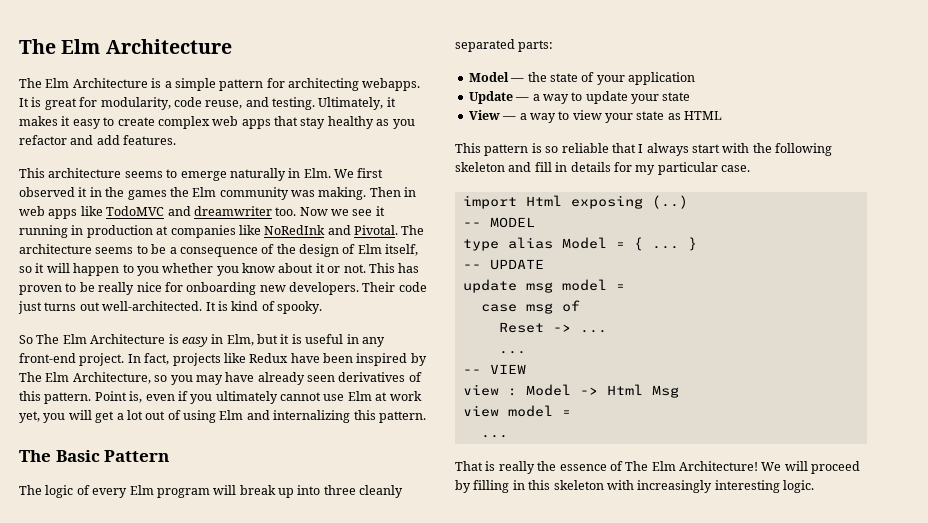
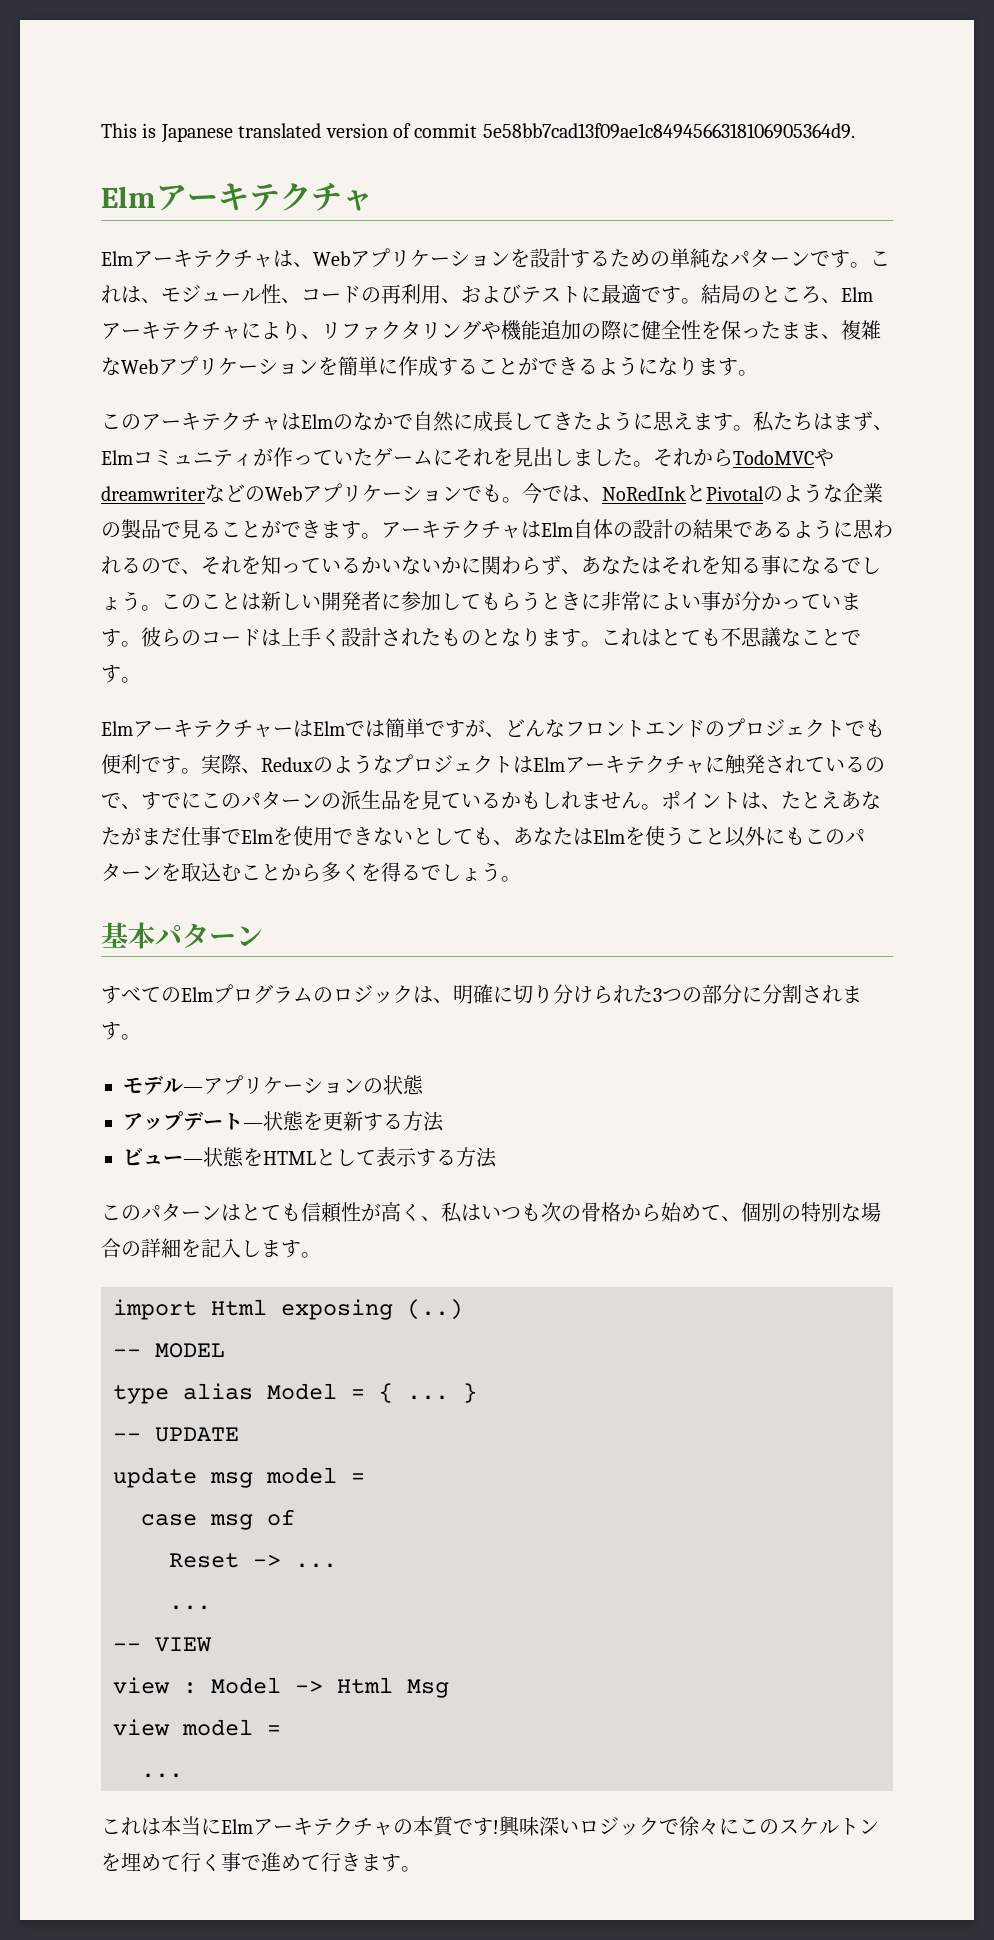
[19,39,232,54] [19,78,421,91] [19,97,396,110] [19,116,415,129] [19,135,177,145] [19,168,384,181] [19,187,417,200] [19,206,385,219] [19,225,425,238] [19,244,419,257] [19,263,420,276] [19,282,427,295] [18,301,322,314] [19,334,385,347] [19,353,427,366] [19,372,422,385] [19,391,422,404] [19,410,426,423] [19,450,170,462] [19,485,404,498] [455,39,554,52] [468,72,695,85] [468,91,691,104] [468,110,723,123] [455,143,833,156] [455,162,750,175] The Elm Architecture // The Elm Architecture is a simple pattern for architecting webapps. It is great for modularity, code reuse, and testing. Ultimately, it makes it easy to create complex web apps that stay healthy as you refactor and add features. // This architecture seems to emerge naturally in Elm. We first observed it in the games the Elm community was making. Then in web apps like TodoMVC and dreamwriter too. Now we see it running in production at companies like NoRedInk and Pivotal. The architecture seems to be a consequence of the design of Elm itself, so it will happen to you whether you know about it or not. This has proven to be really nice for onboarding new developers. Their code just turns out well-architected. It is kind of spooky. // So The Elm Architecture is easy in Elm, but it is useful in any front-end project. In fact, projects like Redux have been inspired by The Elm Architecture, so you may have already seen derivatives of this pattern. Point is, even if you ultimately cannot use Elm at work yet, you will get a lot out of using Elm and internalizing this pattern. // The Basic Pattern // The logic of every Elm program will break up into three cleanly separated parts: // Model — the state of your application // Update — a way to update your state // View — a way to view your state as HTML // This pattern is so reliable that I always start with the following skeleton and fill in details for my particular case. -> [101,123,855,143] [101,183,373,211] [101,248,890,268] [101,284,873,304] [101,320,881,341] [101,356,758,377] [101,411,893,432] [101,447,834,467] [101,483,883,504] [101,519,893,539] [101,555,881,575] [101,591,861,611] [101,627,861,647] [101,665,141,683] [101,718,885,738] [101,754,885,775] [101,790,881,810] [101,826,865,847] [101,862,521,882] [101,922,263,949] [101,984,862,1004] [101,1022,141,1040] [123,1075,424,1095] [123,1111,444,1132] [123,1147,497,1168] [101,1202,881,1223] [101,1238,321,1258] This is Japanese translated version of commit 5e58bb7cad13f09ae1c8494566318106905364d9. // Elmアーキテクチャ // Elmアーキテクチャは、Webアプリケーションを設計するための単純なパターンです。これは、モジュール性、コードの再利用、およびテストに最適です。結局のところ、Elmアーキテクチャにより、リファクタリングや機能追加の際に健全性を保ったまま、複雑なWebアプリケーションを簡単に作成することができるようになります。 // このアーキテクチャはElmのなかで自然に成長してきたように思えます。私たちはまず、Elmコミュニティが作っていたゲームにそれを見出しました。それからTodoMVCやdreamwriterなどのWebアプリケーションでも。今では、NoRedInkとPivotalのような企業の製品で見ることができます。アーキテクチャはElm自体の設計の結果であるように思われるので、それを知っているかいないかに関わらず、あなたはそれを知る事になるでしょう。このことは新しい開発者に参加してもらうときに非常によい事が分かっています。彼らのコードは上手く設計されたものとなります。これはとても不思議なことです。 // ElmアーキテクチャーはElmでは簡単ですが、どんなフロントエンドのプロジェクトでも便利です。実際、ReduxのようなプロジェクトはElmアーキテクチャに触発されているので、すでにこのパターンの派生品を見ているかもしれません。ポイントは、たとえあなたがまだ仕事でElmを使用できないとしても、あなたはElmを使うこと以外にもこのパターンを取込むことから多くを得るでしょう。 // 基本パターン // すべてのElmプログラムのロジックは、明確に切り分けられた3つの部分に分割されます。 // モデル—アプリケーションの状態 // アップデート—状態を更新する方法 // ビュー—状態をHTMLとして表示する方法 // このパターンはとても信頼性が高く、私はいつも次の骨格から始めて、個別の特別な場合の詳細を記入します。
[455,461,861,474] [455,480,814,493] That is really the essence of The Elm Architecture! We will proceed by filling in this skeleton with increasingly interesting logic. -> [101,1816,879,1837] [101,1852,421,1872] これは本当にElmアーキテクチャの本質です!興味深いロジックで徐々にこのスケルトンを埋めて行く事で進めて行きます。

